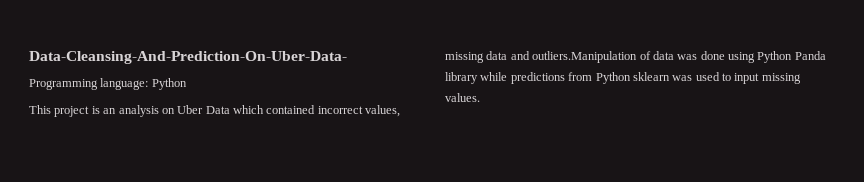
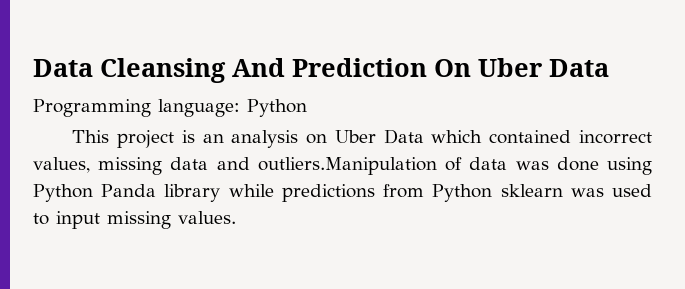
[29,51,347,64] Data-Cleansing-And-Prediction-On-Uber-Data- -> [33,58,609,83] Data Cleansing And Prediction On Uber Data

